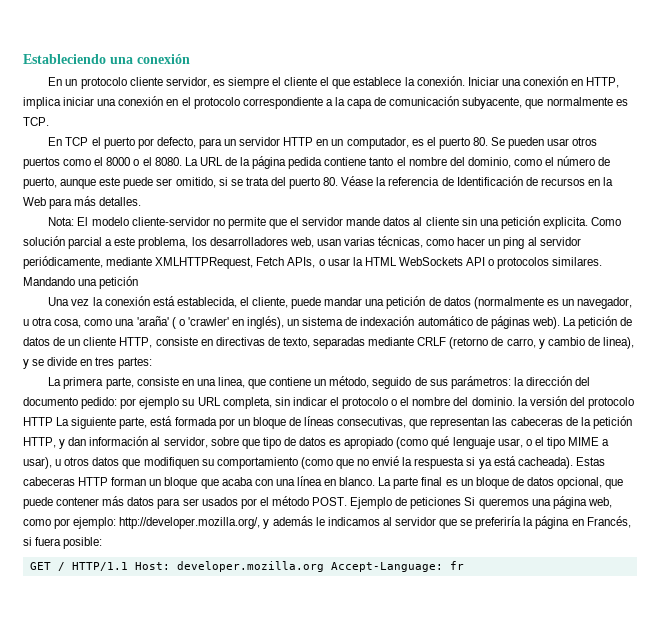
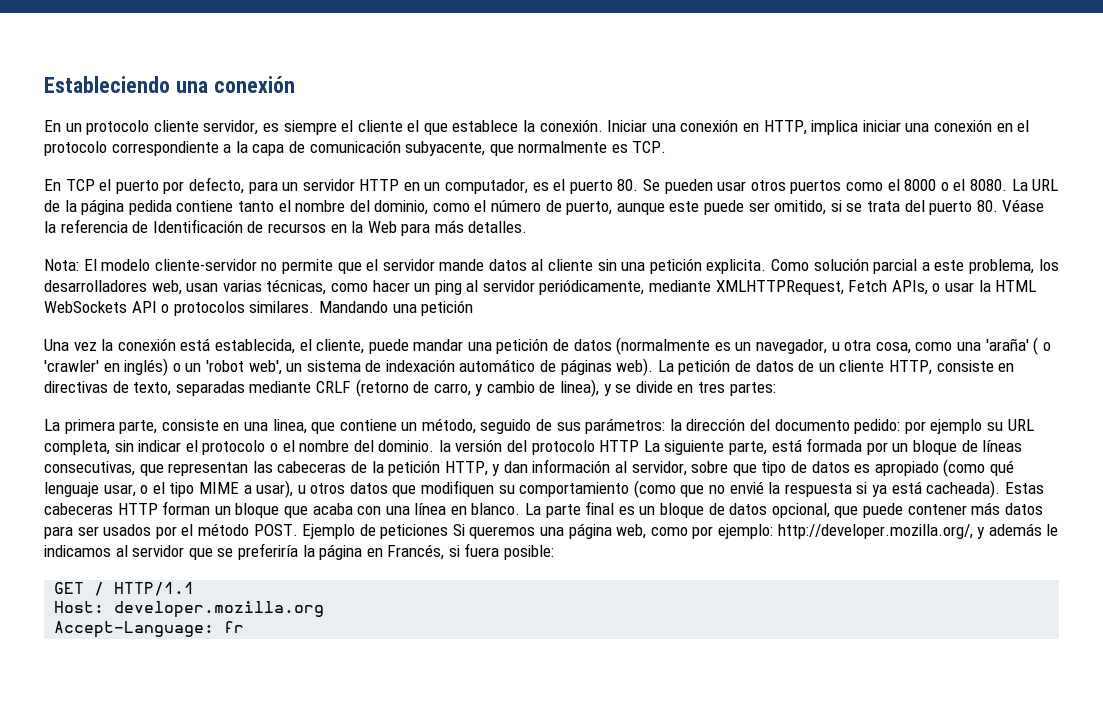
[247,316,285,329] inglés), -> [124,358,282,376] inglés) o un 'robot web',
(128, 566) none -> (195, 589) //
(324, 566) none -> (325, 609) //

